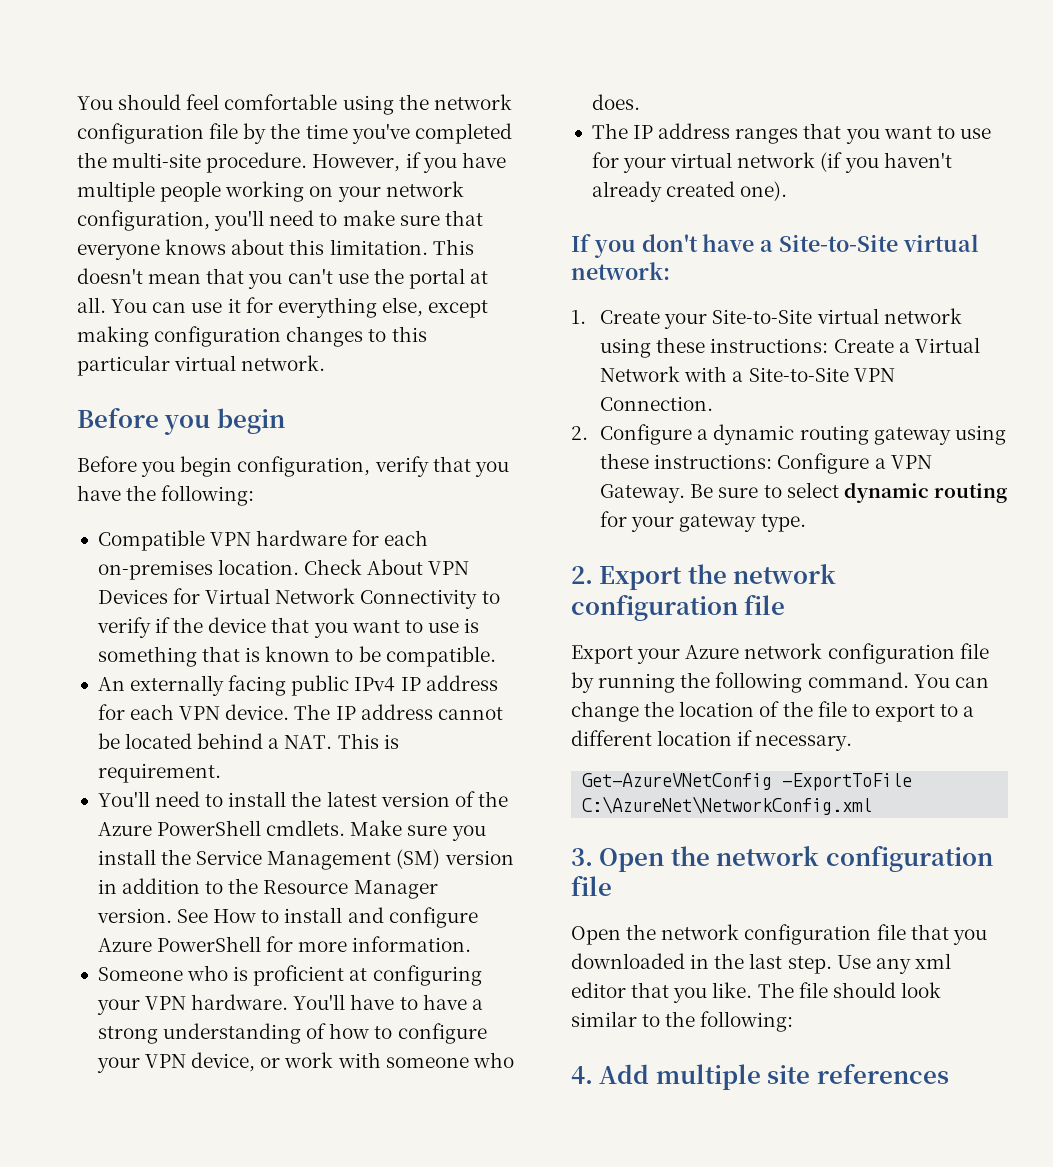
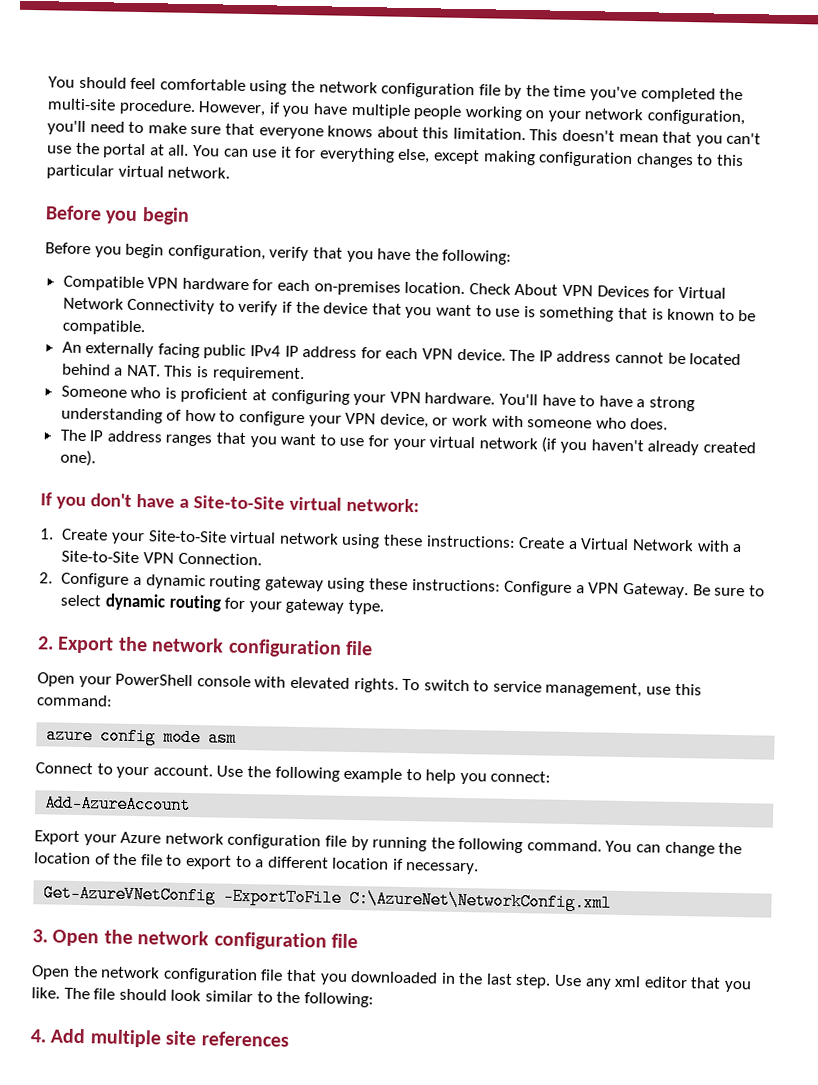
[97,791,508,807] [97,820,486,841] [97,849,514,870] [97,878,438,899] [96,907,478,928] [97,936,472,952] // You'll need to install the latest version of the Azure PowerShell cmdlets. Make sure you install the Service Management (SM) version in addition to the Resource Manager version. See How to install and configure Azure PowerShell for more information. -> (305, 374) none
(786, 604) none -> [37,672,702,698] [36,694,113,707] [46,726,238,747] [35,762,552,785] [45,794,192,815] // Open your PowerShell console with elevated rights. To switch to service management, use this command: // azure config mode asm // Connect to your account. Use the following example to help you connect: // Add-AzureAccount

